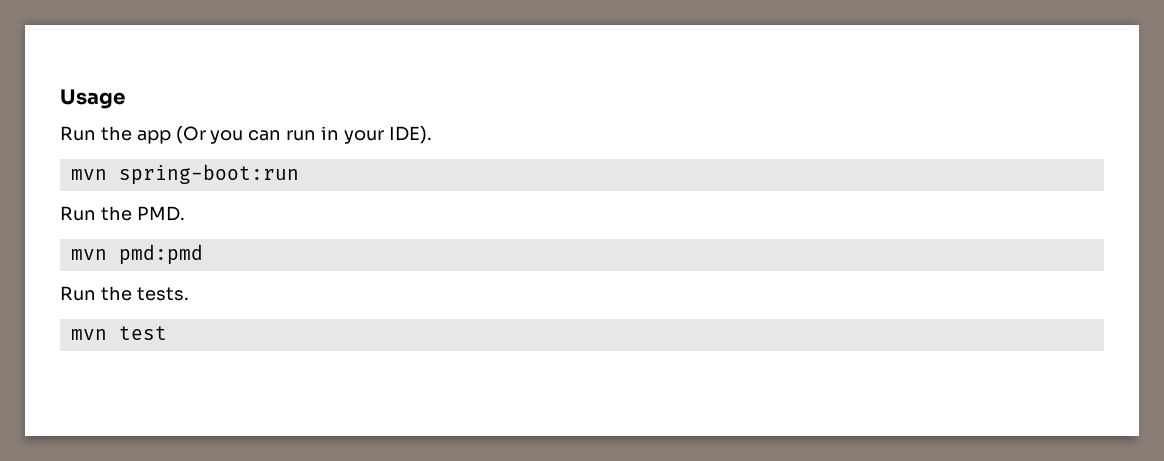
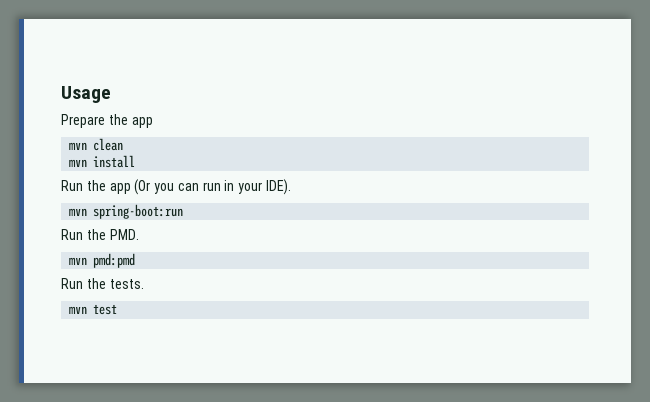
(125, 99) none -> [61,114,153,128] [69,138,124,151] [69,155,136,168] // Prepare the app // mvn clean // mvn install

